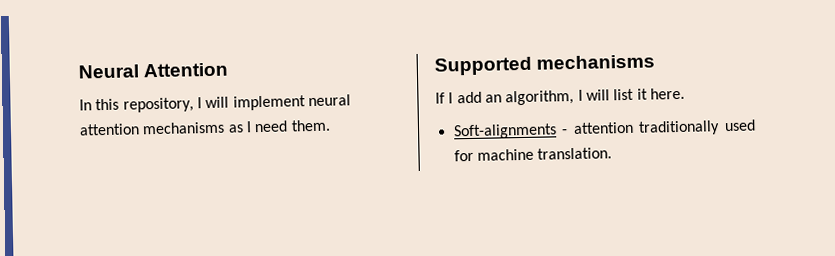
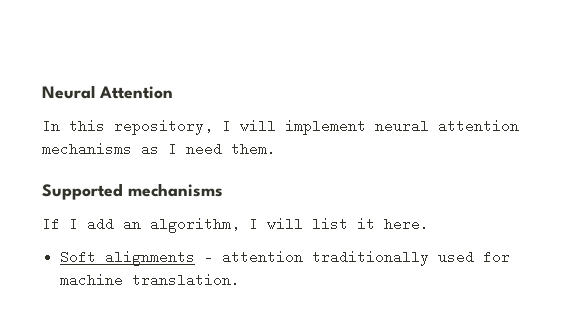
[452,123,557,140] Soft-alignments -> [60,250,196,266] Soft alignments

